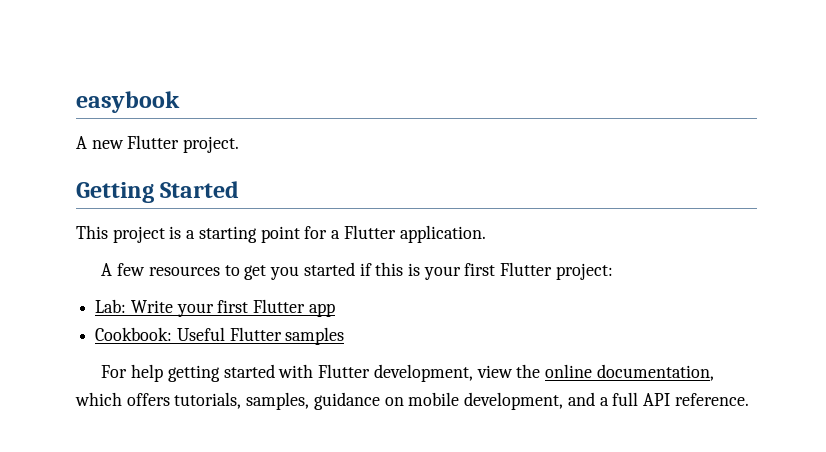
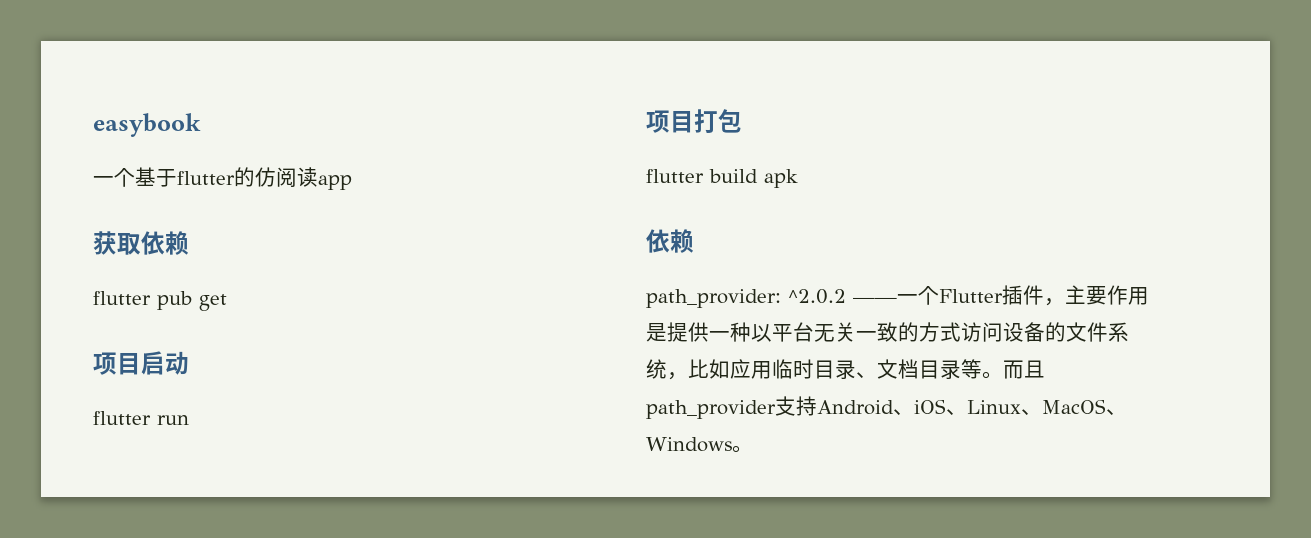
[76,135,240,153] [76,181,240,203] [76,225,486,243] [101,262,613,280] [95,299,335,317] [95,327,345,345] [101,364,714,382] [75,392,749,410] A new Flutter project. // Getting Started // This project is a starting point for a Flutter application. // A few resources to get you started if this is your first Flutter project: // Lab: Write your first Flutter app // Cookbook: Useful Flutter samples // For help getting started with Flutter development, view the online documentation, which offers tutorials, samples, guidance on mobile development, and a full API reference. -> [93,167,352,190] [93,231,189,255] [93,291,227,311] [93,351,189,375] [93,411,189,425] [646,109,742,133] [646,169,798,188] [646,229,694,253] [646,285,1149,308] [646,322,1129,342] [646,359,1045,380] [646,396,1127,419] [646,437,753,453] 一个基于flutter的仿阅读app // 获取依赖 // flutter pub get // 项目启动 // flutter run // 项目打包 // flutter build apk // 依赖 // path_provider: ^2.0.2 ——一个Flutter插件，主要作用是提供一种以平台无关一致的方式访问设备的文件系统，比如应用临时目录、文档目录等。而且path_provider支持Android、iOS、Linux、MacOS、Windows。

